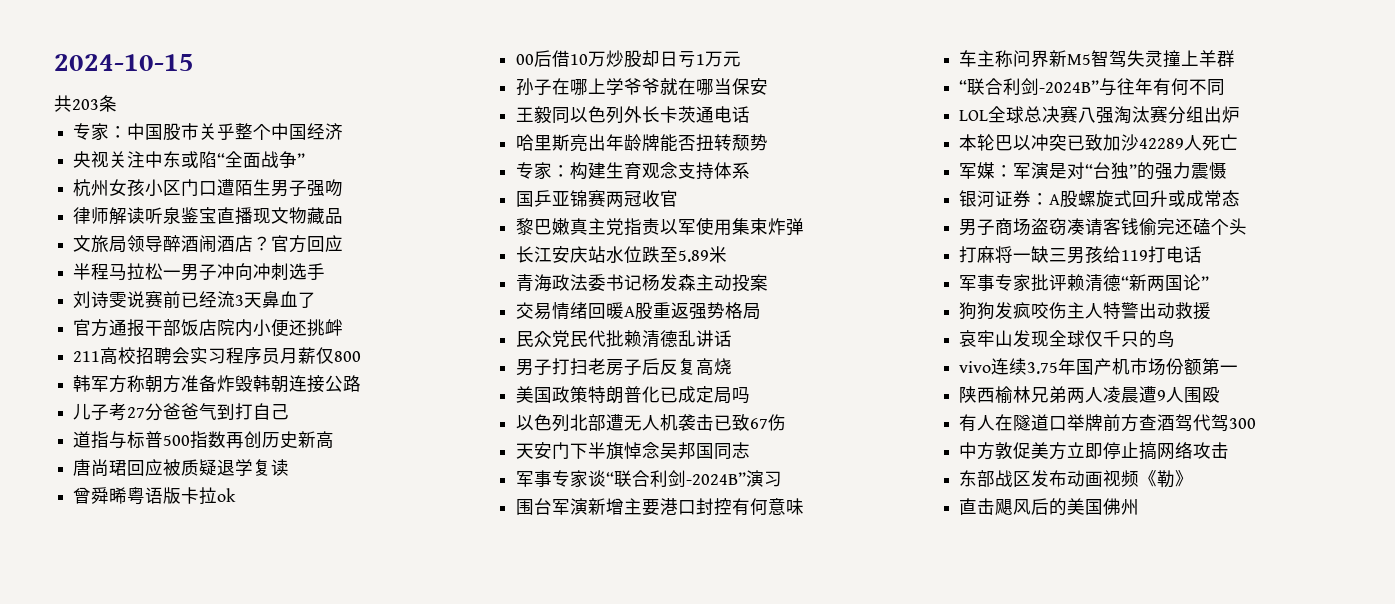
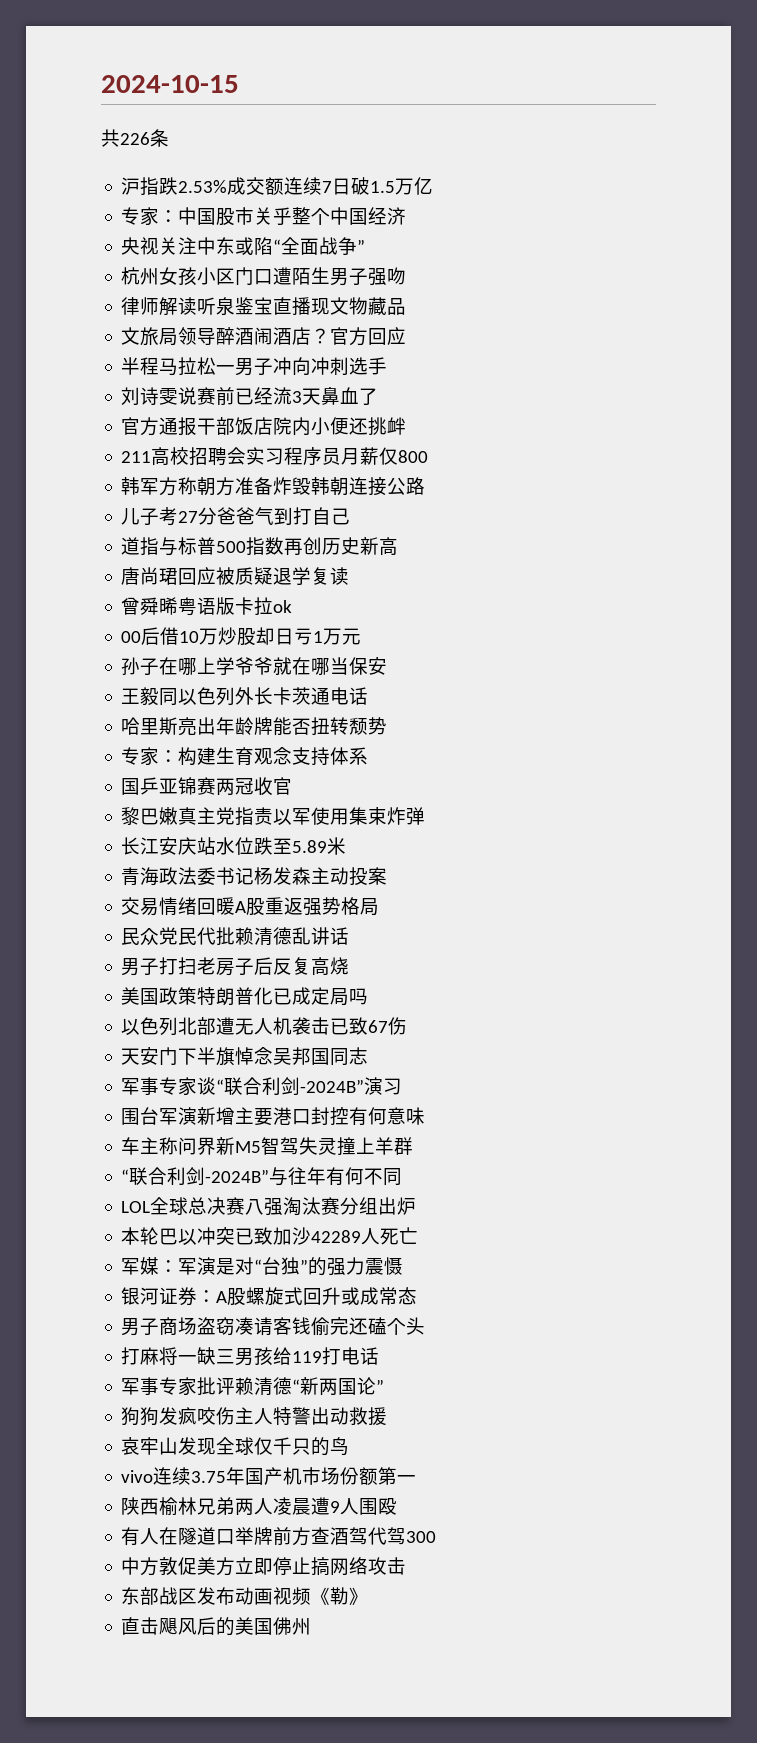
[72,99,99,110] 203 -> [120,132,150,145] 226
(117, 103) none -> [121,177,434,196] // 沪指跌2.53%成交额连续7日破1.5万亿

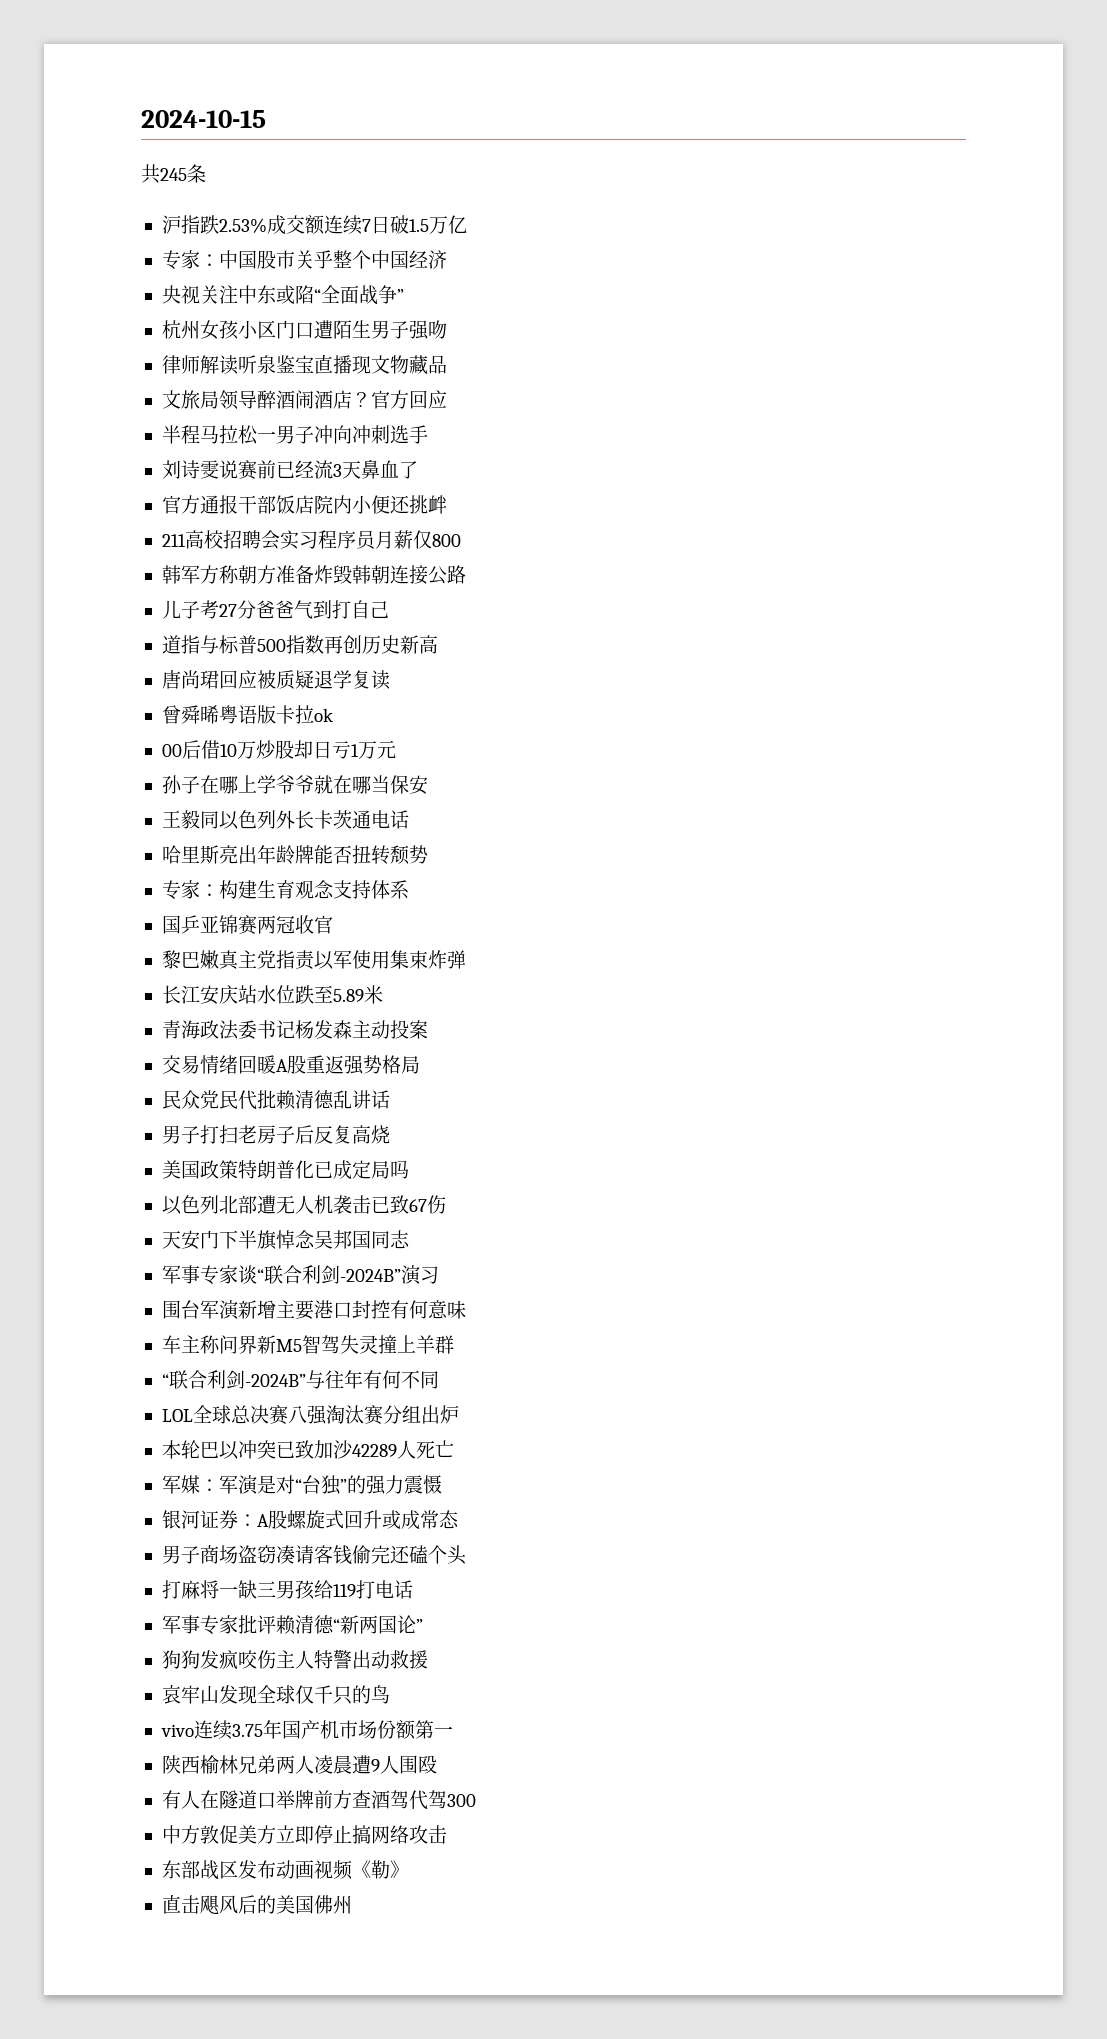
[120,132,150,145] 226 -> [160,168,187,181] 245

